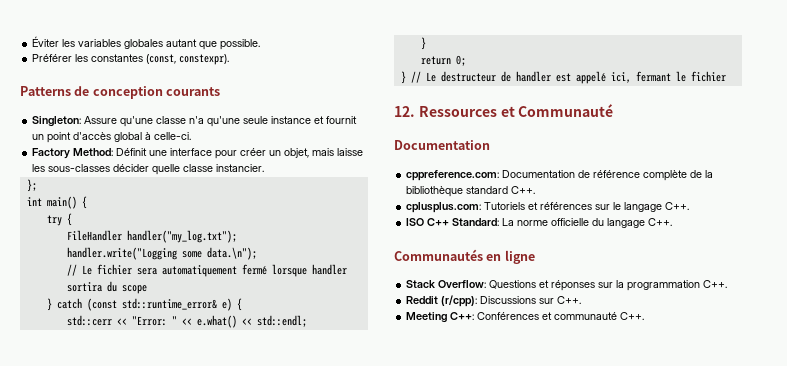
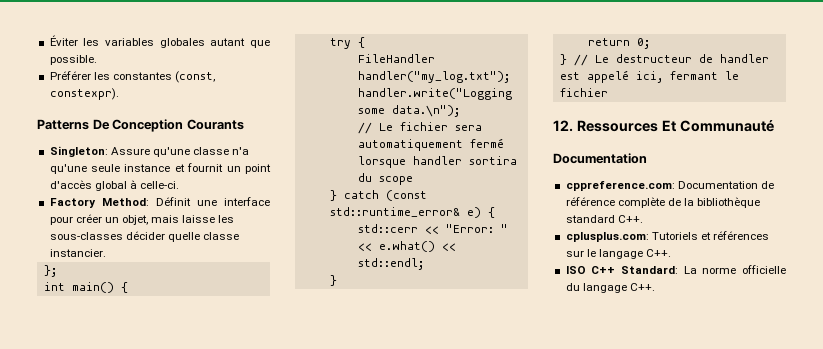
[74,86,221,99] de conception courants -> [92,119,244,132] De Conception Courants
[500,106,515,117] et -> [661,120,676,132] Et
[394,249,535,264] [406,280,728,291] [406,295,582,307] [406,312,645,323] // Communautés en ligne // Stack Overflow: Questions et réponses sur la programmation C++. // Reddit (r/cpp): Discussions sur C++. // Meeting C++: Conférences et communauté C++. -> (655, 287) none

